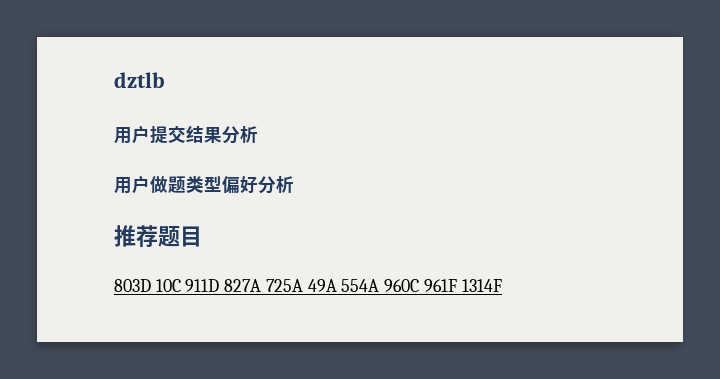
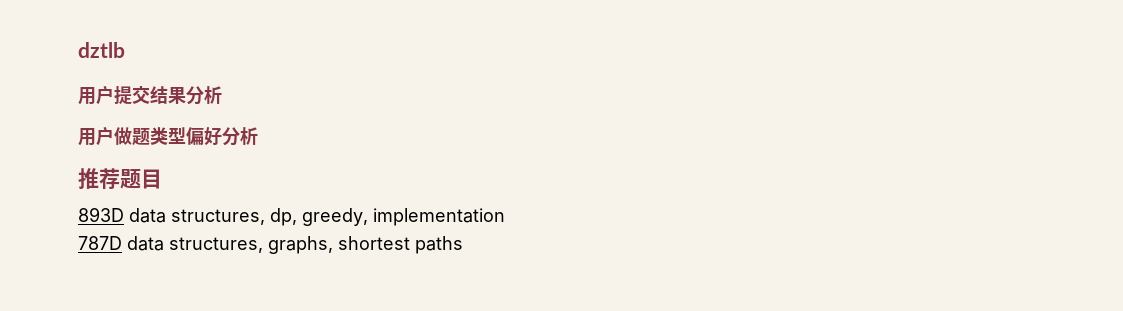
[114,279,502,292] 803D 10C 911D 827A 725A 49A 554A 960C 961F 1314F -> [78,207,505,226] [78,236,463,254] 893D data structures, dp, greedy, implementation // 787D data structures, graphs, shortest paths

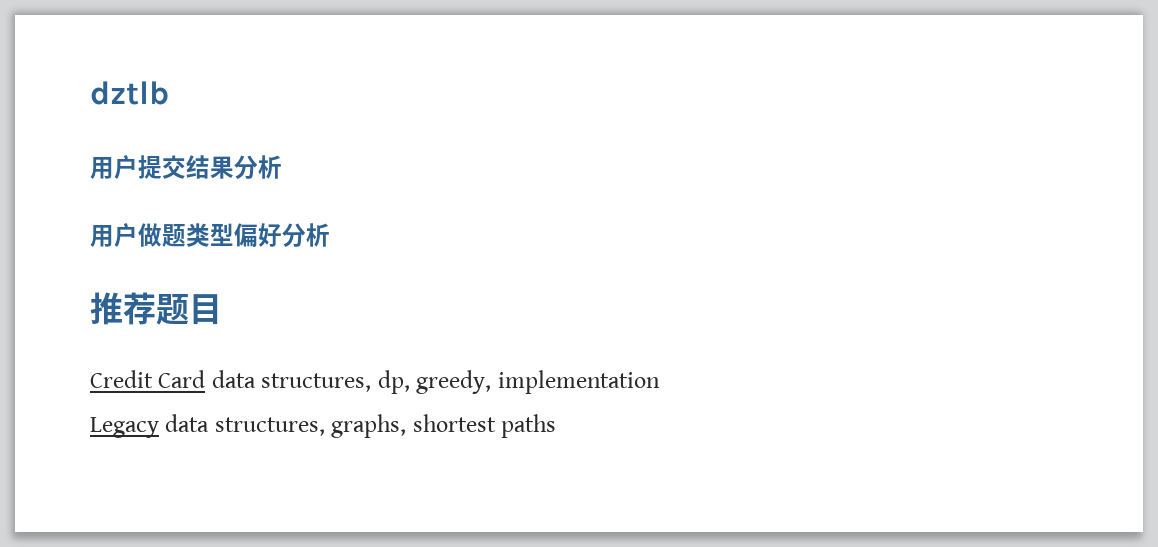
[78,207,124,222] 893D -> [90,370,206,388] Credit Card
[78,236,122,250] 787D -> [90,417,159,438] Legacy

